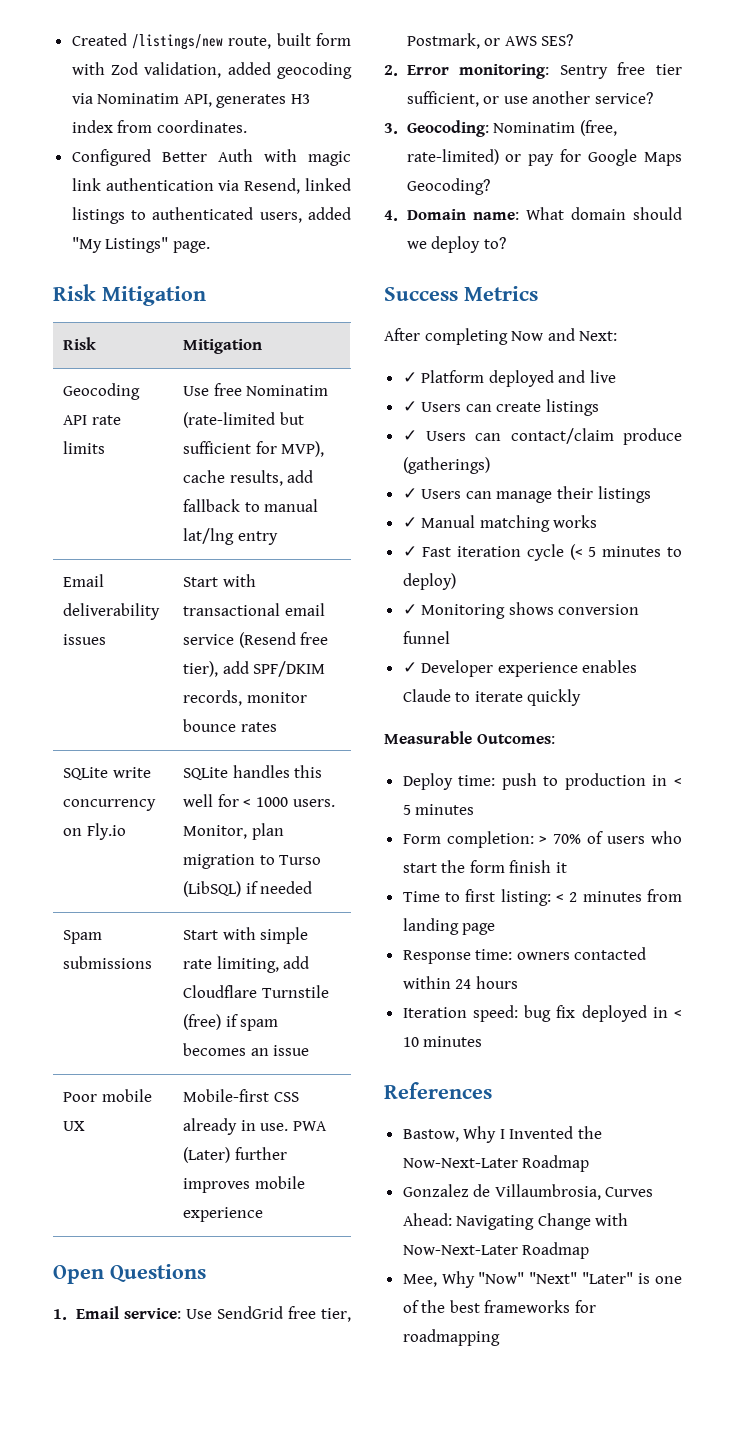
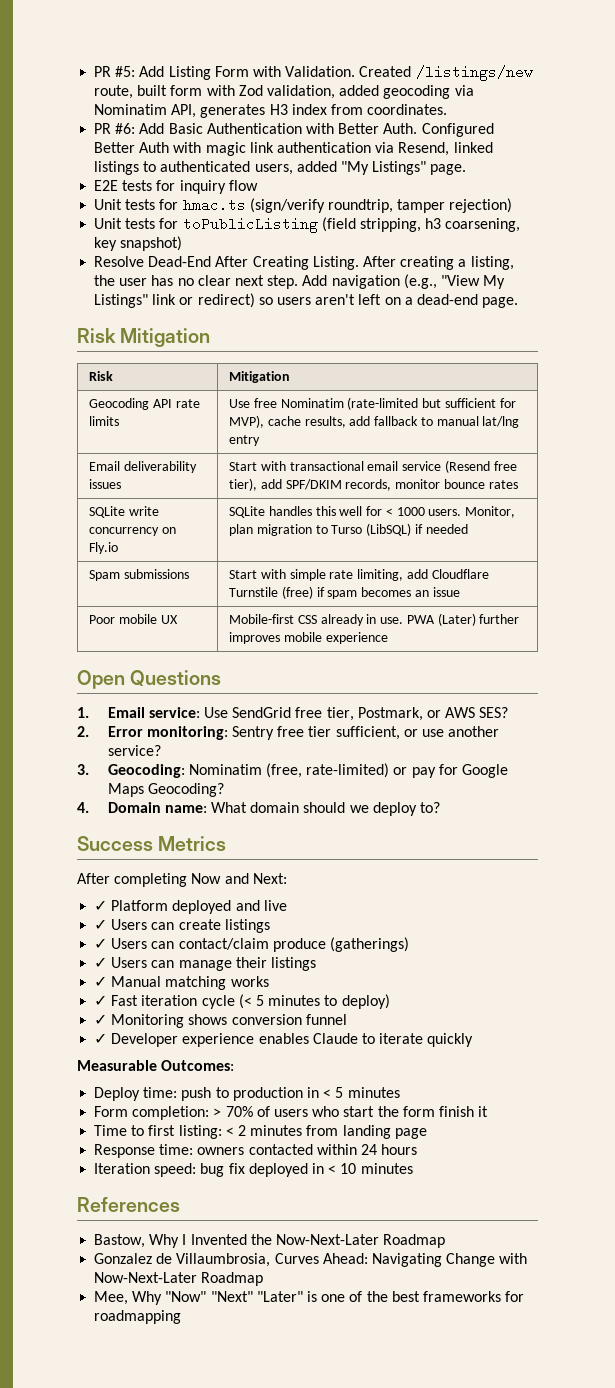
(71, 39) none -> [94,66,356,80] PR #5: Add Listing Form with Validation.
(247, 126) none -> [94,123,418,134] PR #6: Add Basic Authentication with Better Auth.
(210, 247) none -> [94,180,258,194] [94,198,513,213] [94,217,521,233] [94,236,183,251] [94,256,514,270] [94,274,506,289] [94,293,519,308] // E2E tests for inquiry flow // Unit tests for hmac.ts (sign/verify roundtrip, tamper rejection) // Unit tests for toPublicListing (field stripping, h3 coarsening, key snapshot) // Resolve Dead-End After Creating Listing. After creating a listing, the user has no clear next step. Add navigation (e.g., "View My Listings" link or redirect) so users aren't left on a dead-end page.

